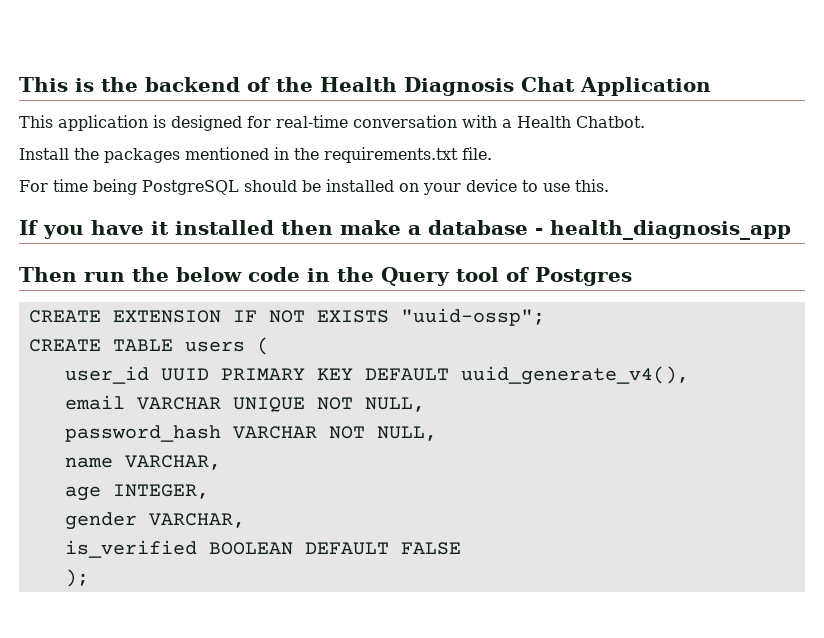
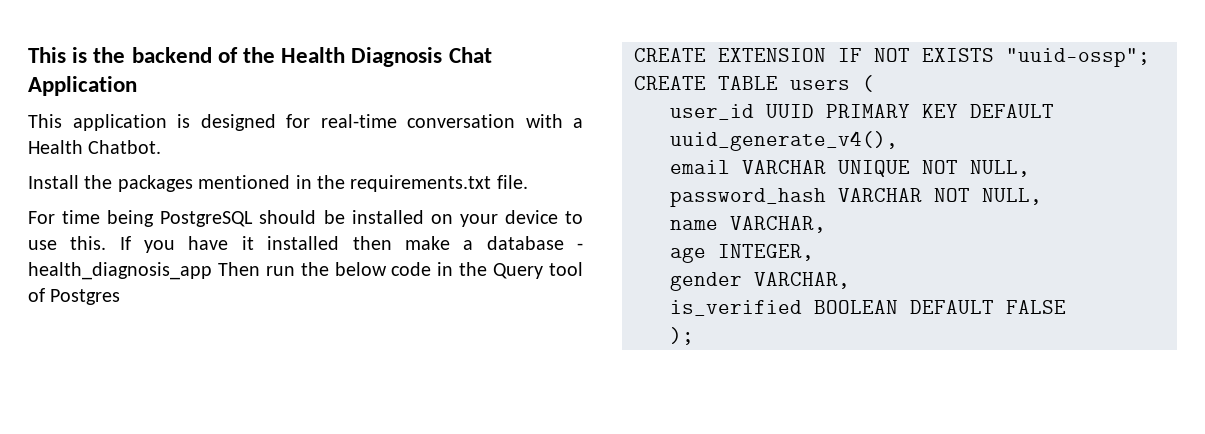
(609, 185) // -> (107, 243) none
(791, 230) // -> (212, 271) none

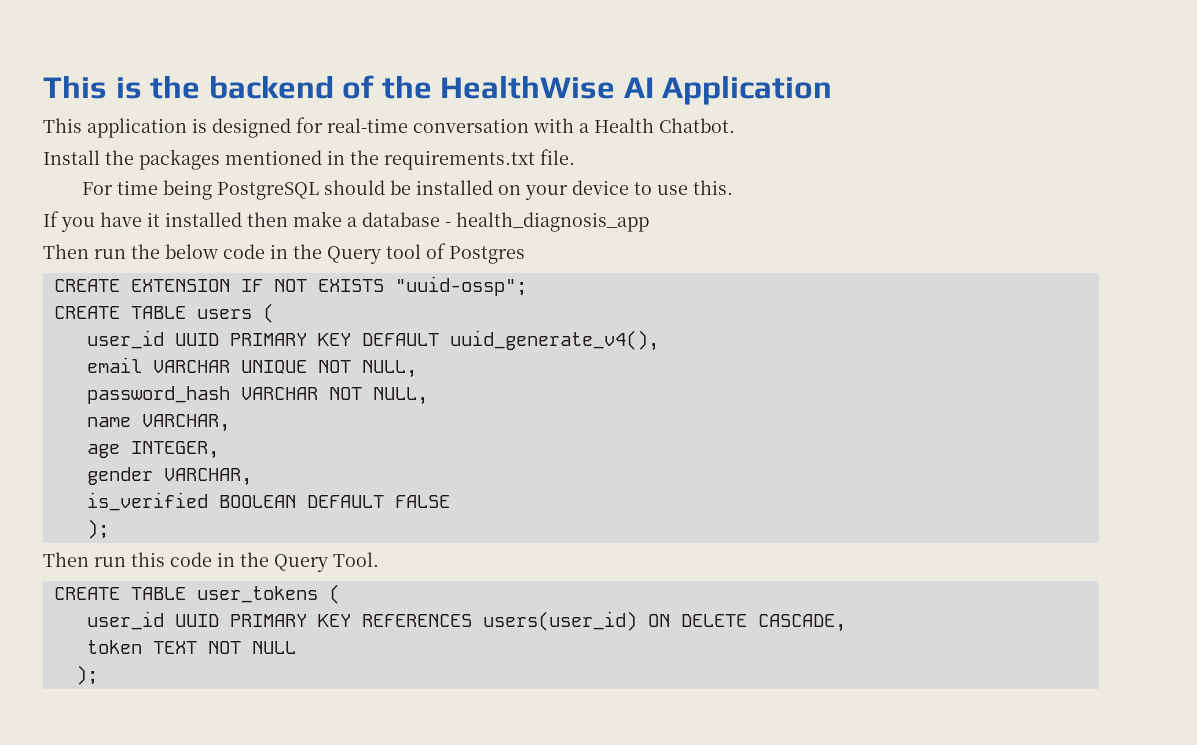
[281,47,492,67] Health Diagnosis Chat -> [440,75,654,99] HealthWise AI
(107, 243) none -> (734, 187) //
(212, 271) none -> (649, 222) //
(694, 336) none -> [43,552,379,572] [53,584,340,604] [86,611,846,632] [86,640,296,654] [75,665,98,685] // Then run this code in the Query Tool. // CREATE TABLE user_tokens ( // user_id UUID PRIMARY KEY REFERENCES users(user_id) ON DELETE CASCADE, // token TEXT NOT NULL // );

